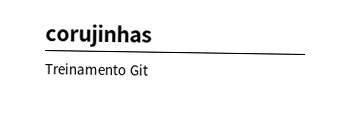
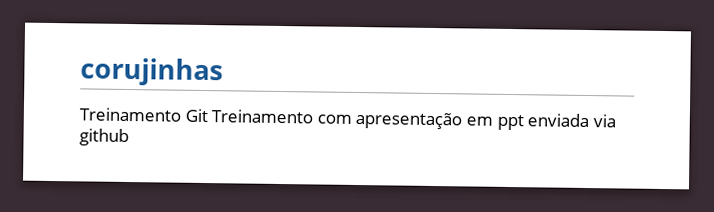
(148, 70) none -> [211,109,616,131] [79,128,129,147] Treinamento com apresentação em ppt enviada via github

